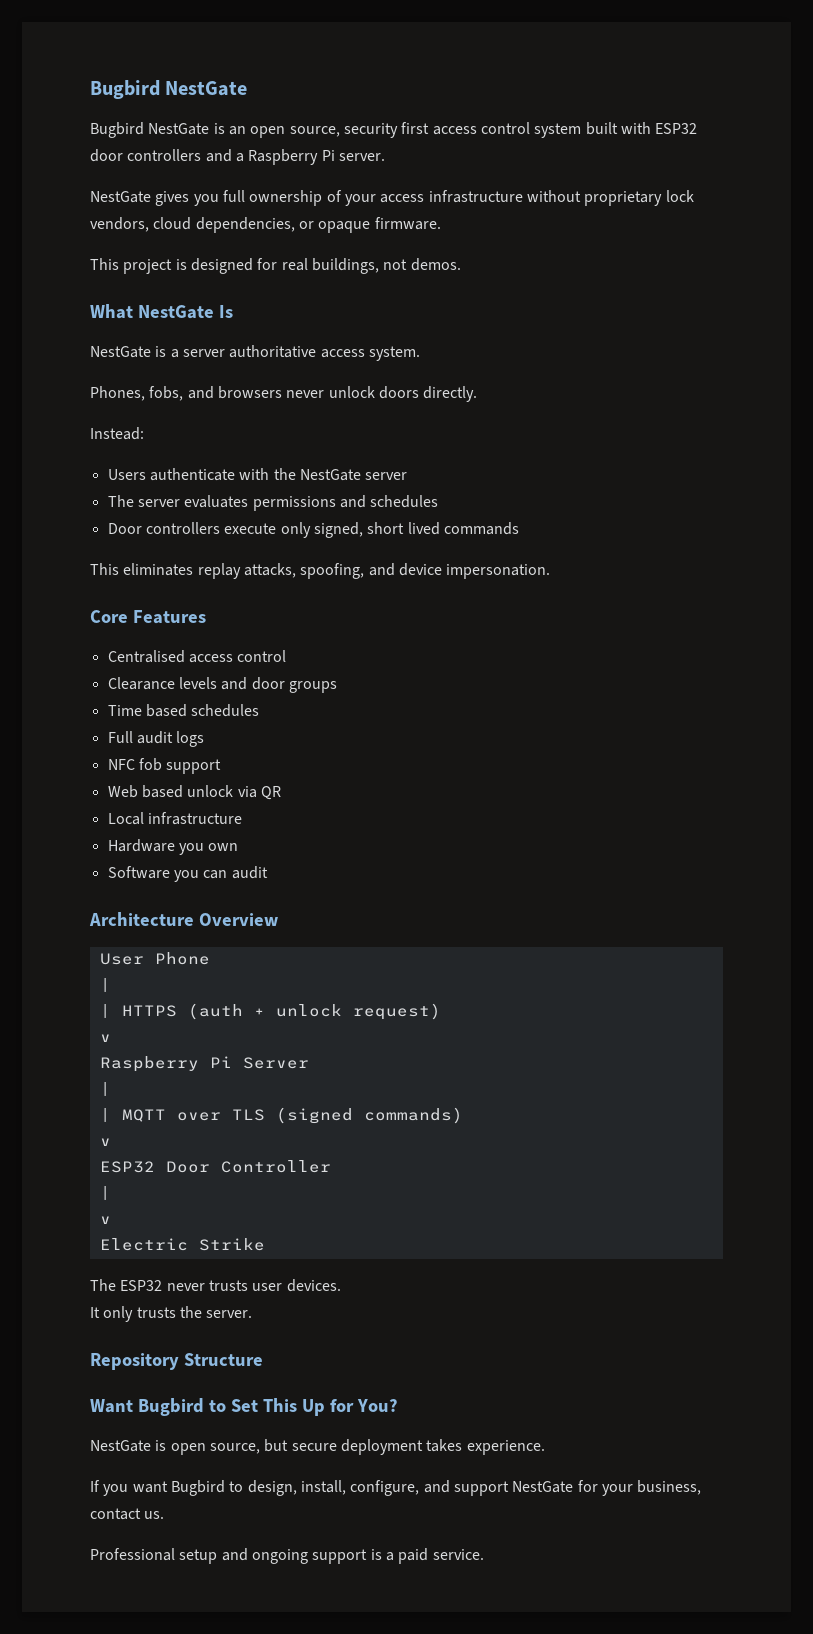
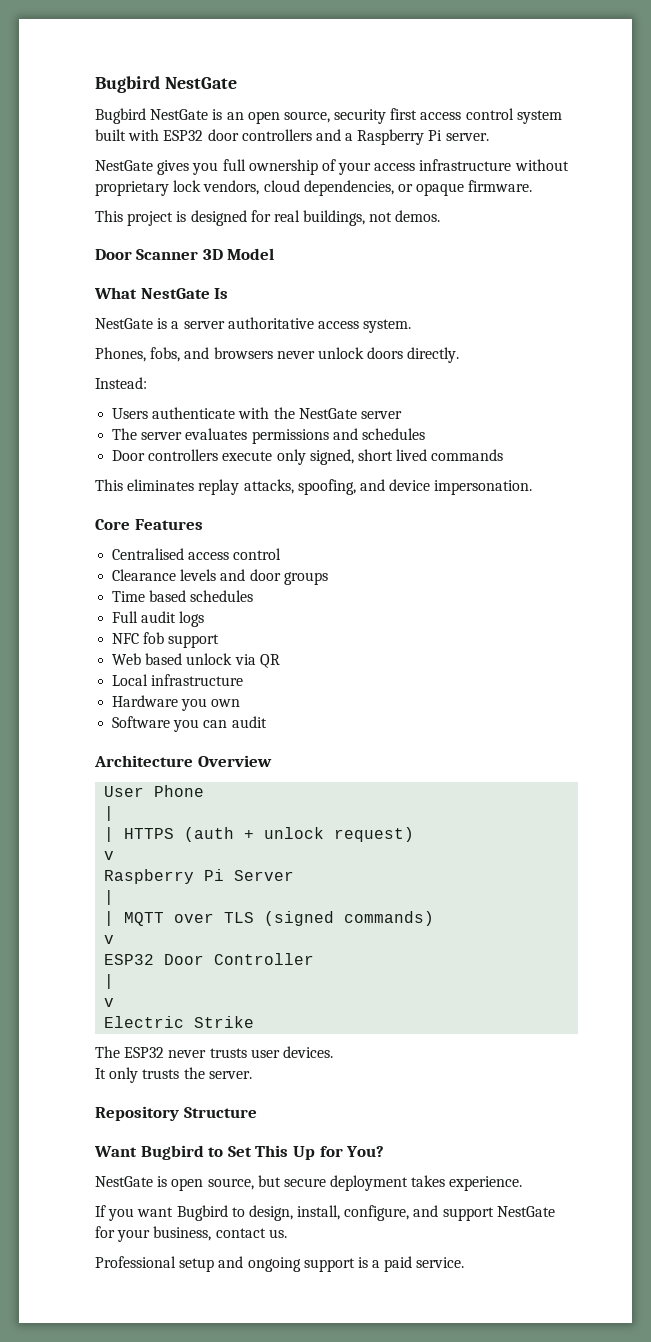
(461, 264) none -> [95,248,275,260] // Door Scanner 3D Model

